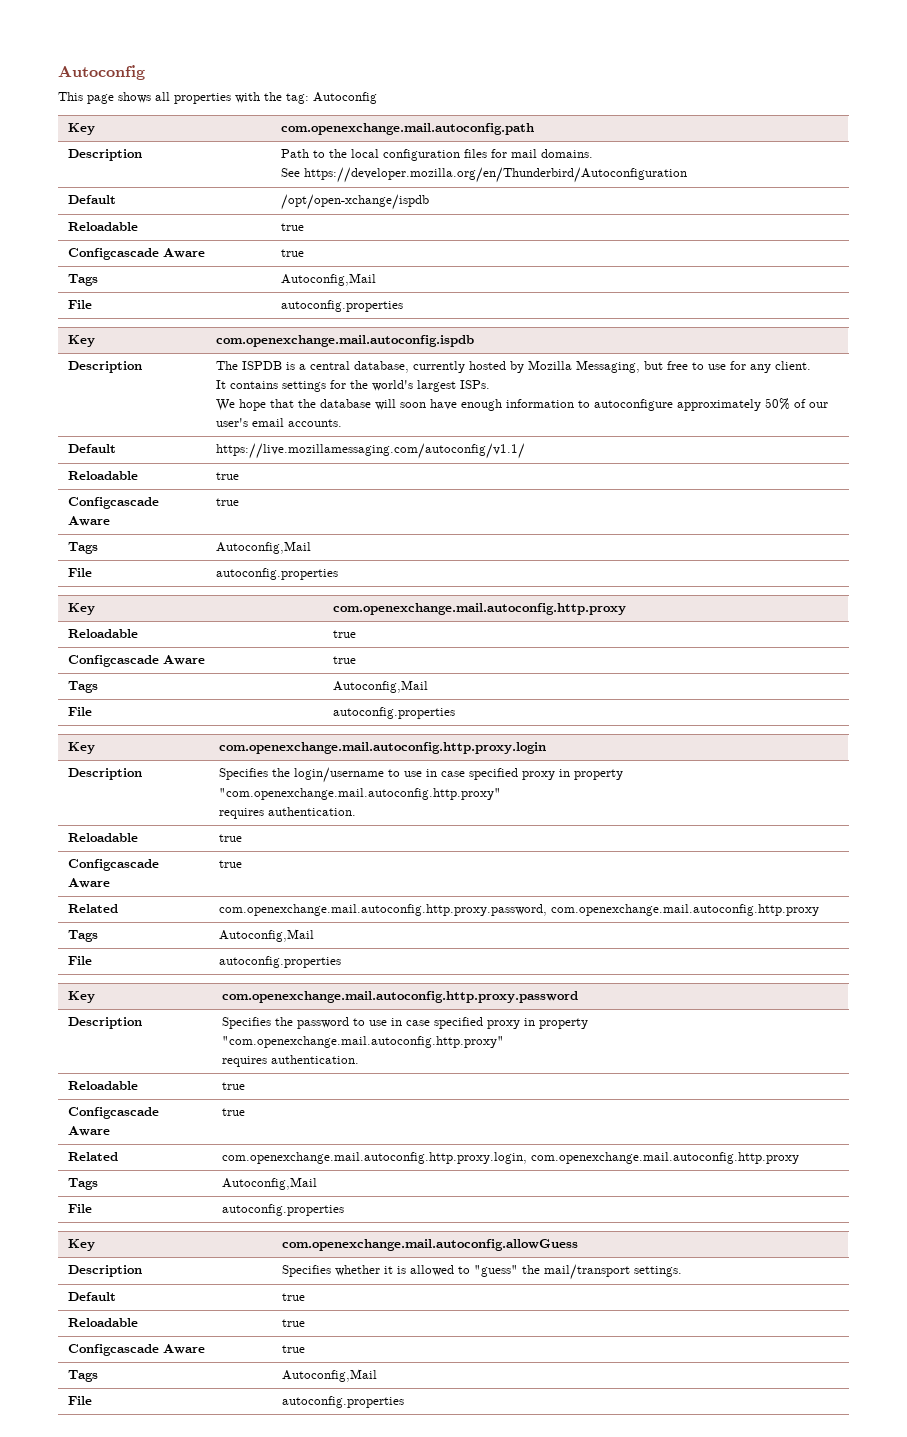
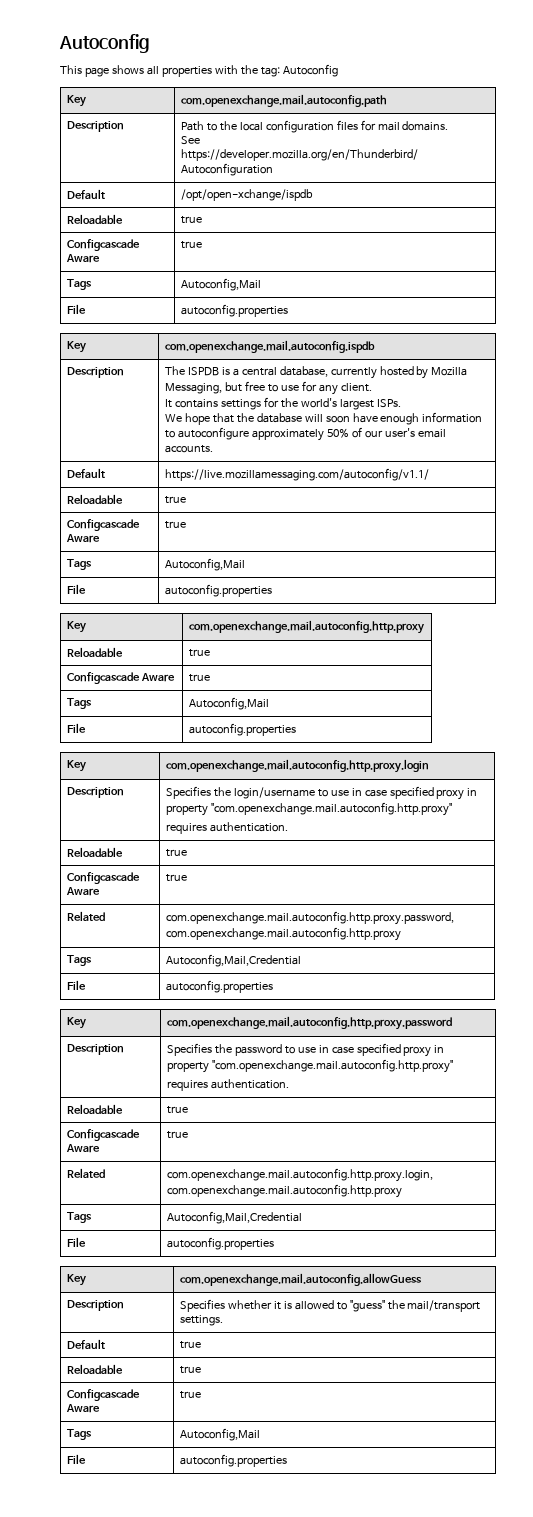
[219,929,315,942] Autoconfig,Mail -> [165,954,301,967] Autoconfig,Mail,Credential
[222,1177,318,1190] Autoconfig,Mail -> [166,1211,302,1224] Autoconfig,Mail,Credential

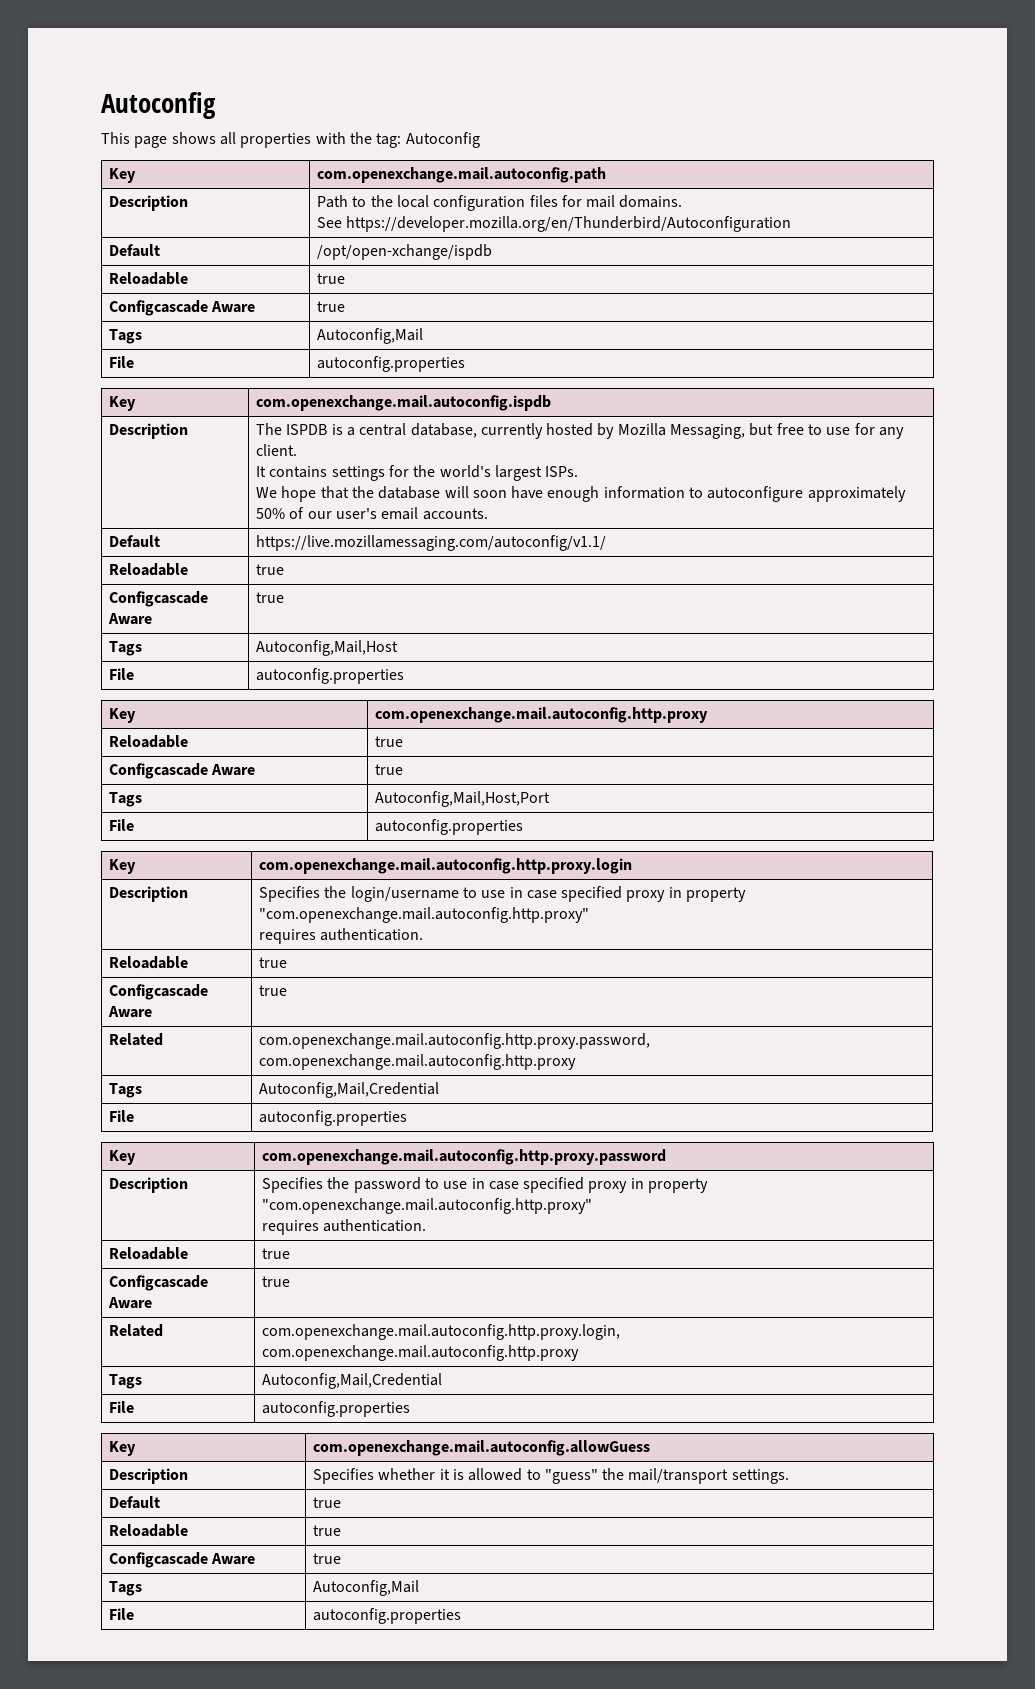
[164,558,245,571] Autoconfig,Mail -> [255,640,398,656] Autoconfig,Mail,Host
[188,697,269,710] Autoconfig,Mail -> [374,791,550,807] Autoconfig,Mail,Host,Port

